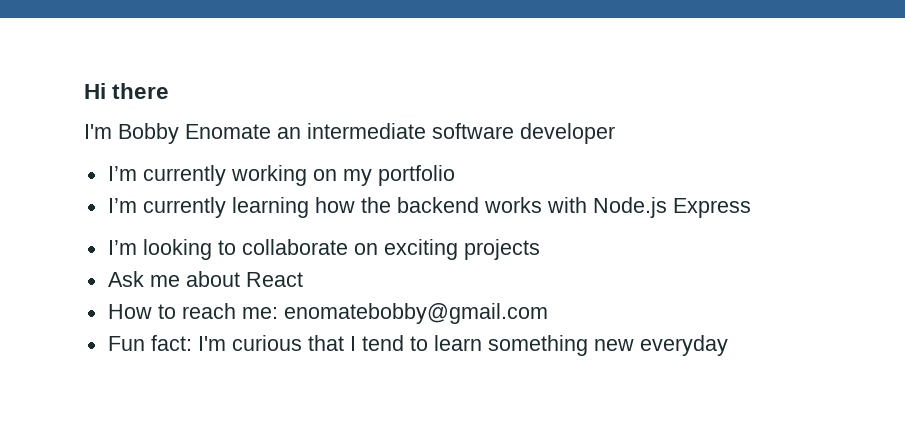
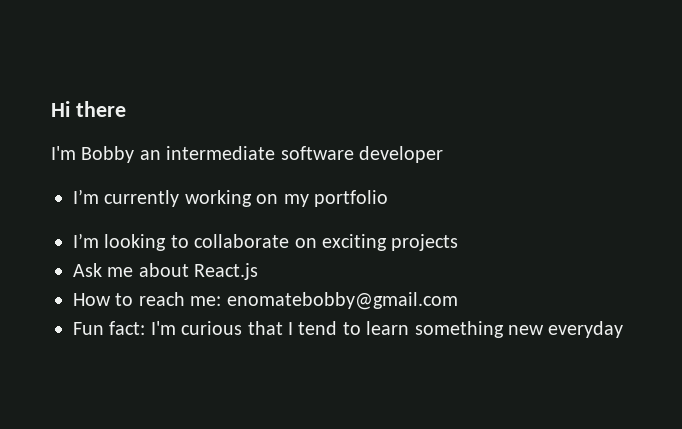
[185,124,271,139] Enomate -> (135, 154) none
[107,197,751,218] // I’m currently learning how the backend works with Node.js Express -> (388, 198) none
[245,272,303,287] React -> [194,263,259,280] React.js

